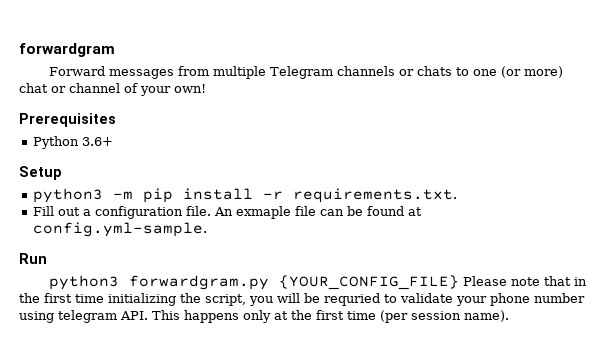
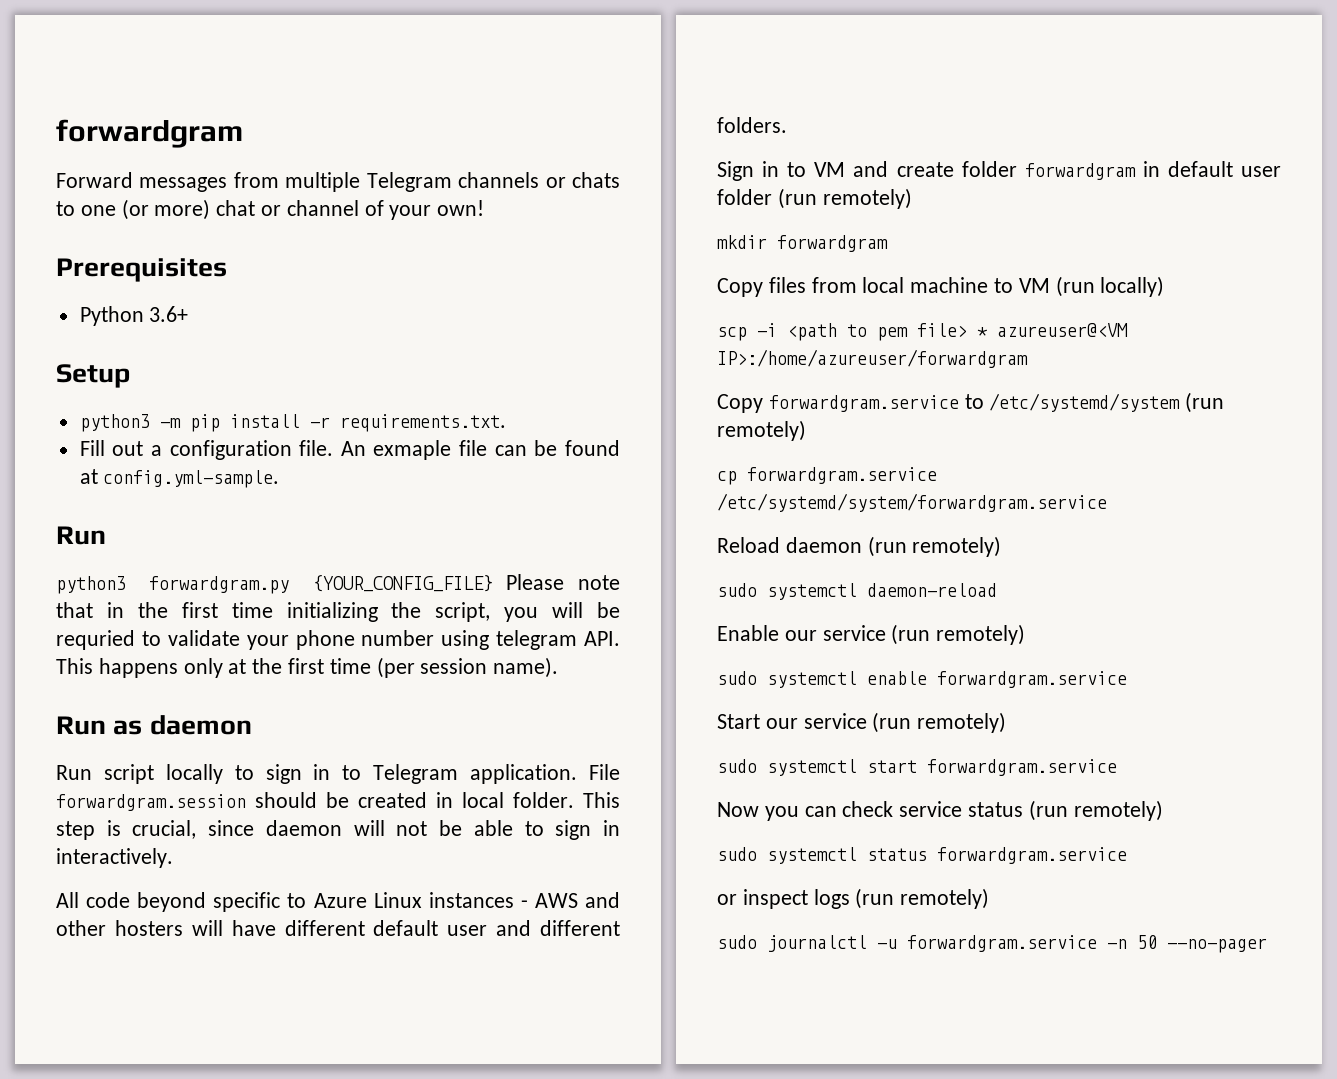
(509, 316) none -> [56,715,252,735] [56,764,621,784] [56,792,620,811] [56,820,621,840] [56,848,173,868] [56,892,621,912] [56,920,620,936] [717,117,787,133] [717,161,1281,181] [717,188,912,209] [717,235,888,252] [717,276,1165,297] [717,323,1128,341] [717,349,1028,368] [717,392,1225,413] [717,420,806,441] [717,467,937,485] [717,493,1107,512] [717,536,1002,557] [717,583,997,600] [717,624,1026,645] [717,671,1127,688] [717,712,1007,733] [717,759,1117,776] [717,800,1163,821] [717,847,1127,864] [717,888,990,909] [717,935,1267,953] // Run as daemon // Run script locally to sign in to Telegram application. File forwardgram.session should be created in local folder. This step is crucial, since daemon will not be able to sign in interactively. // All code beyond specific to Azure Linux instances - AWS and other hosters will have different default user and different folders. // Sign in to VM and create folder forwardgram in default user folder (run remotely) // mkdir forwardgram // Copy files from local machine to VM (run locally) // scp -i <path to pem file> * azureuser@<VM IP>:/home/azureuser/forwardgram // Copy forwardgram.service to /etc/systemd/system (run remotely) // cp forwardgram.service /etc/systemd/system/forwardgram.service // Reload daemon (run remotely) // sudo systemctl daemon-reload // Enable our service (run remotely) // sudo systemctl enable forwardgram.service // Start our service (run remotely) // sudo systemctl start forwardgram.service // Now you can check service status (run remotely) // sudo systemctl status forwardgram.service // or inspect logs (run remotely) // sudo journalctl -u forwardgram.service -n 50 --no-pager

